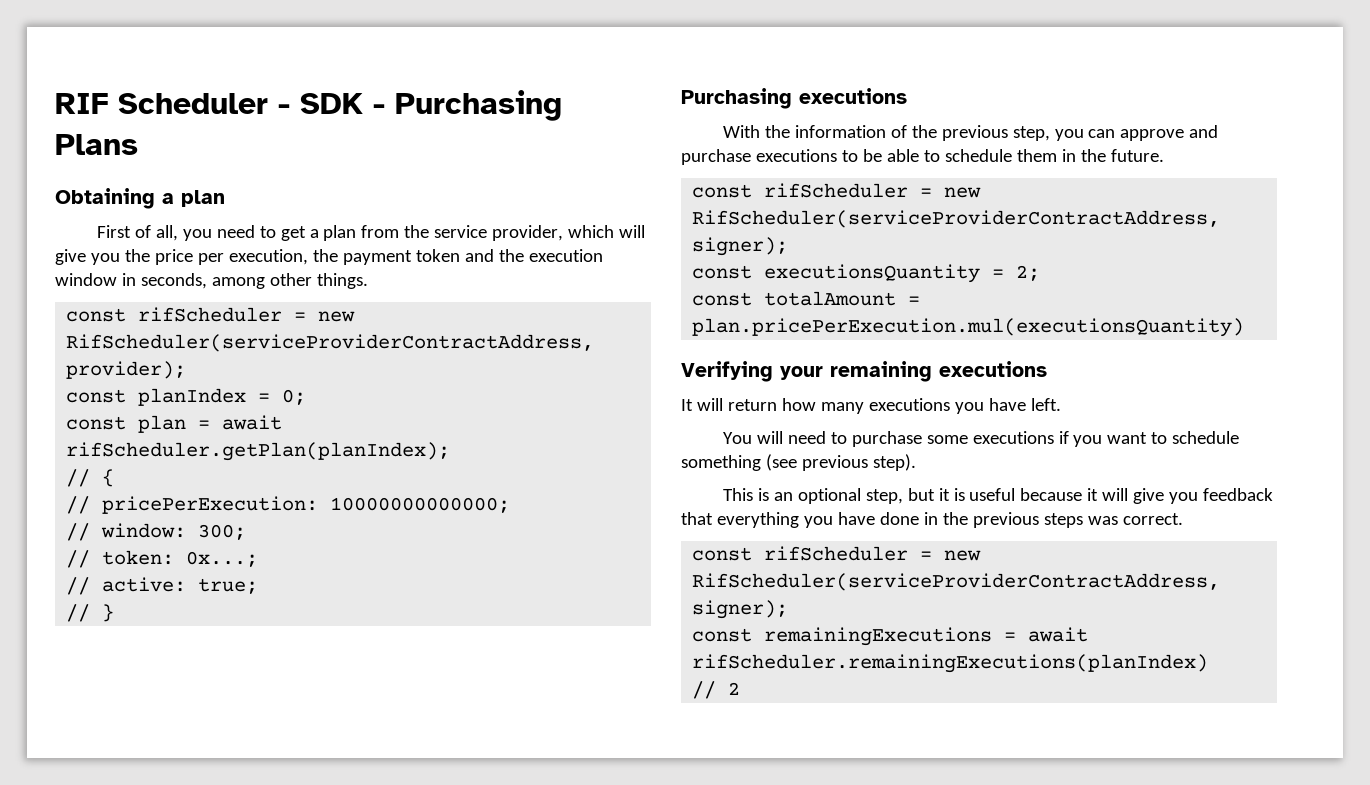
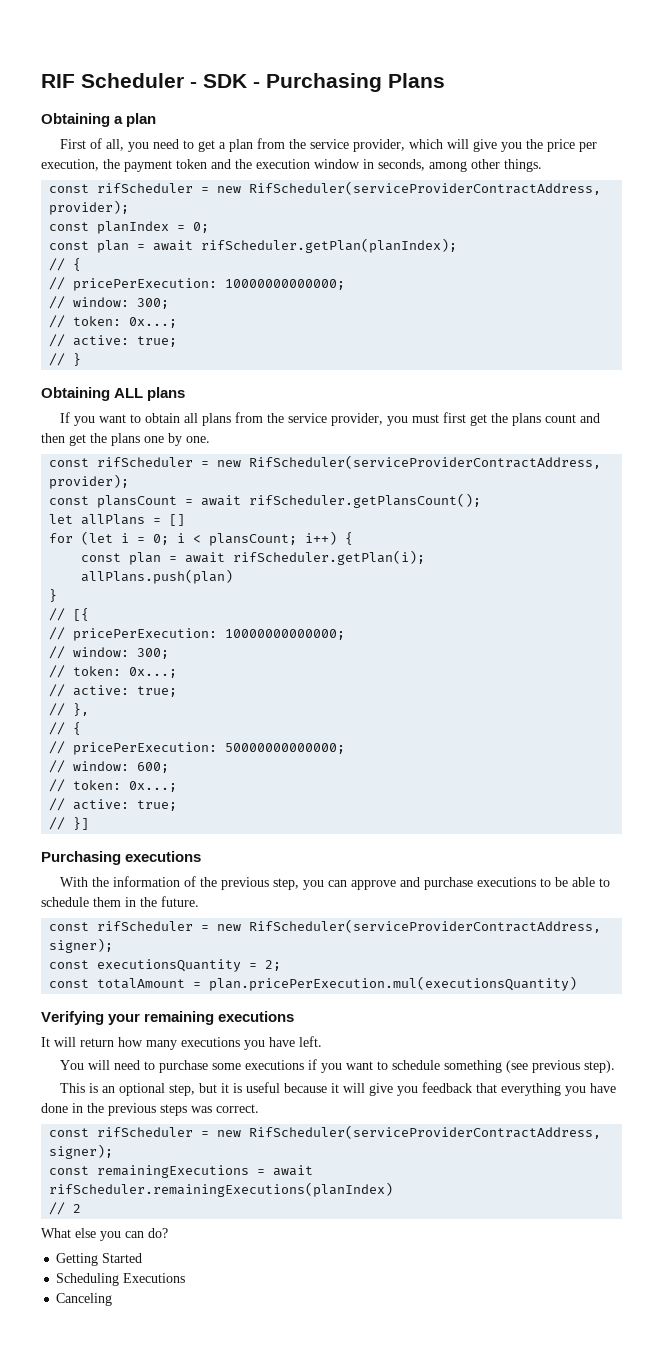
(115, 613) none -> [41,387,186,401] [59,412,600,426] [41,433,210,446] [49,455,602,469] [49,474,130,489] [49,493,482,508] [49,514,186,526] [49,531,354,546] [81,550,426,565] [81,569,234,584] [49,589,58,602] [49,608,90,621] [49,627,346,641] [49,646,170,659] [49,665,178,678] [49,684,178,697] [49,703,90,716] [49,722,82,735] [49,741,346,755] [49,760,170,773] [49,779,178,792] [49,798,178,811] [49,817,90,830] // Obtaining ALL plans // If you want to obtain all plans from the service provider, you must first get the plans count and then get the plans one by one. // const rifScheduler = new RifScheduler(serviceProviderContractAddress, provider); // const plansCount = await rifScheduler.getPlansCount(); // let allPlans = [] // for (let i = 0; i < plansCount; i++) { // const plan = await rifScheduler.getPlan(i); // allPlans.push(plan) // } // // [{ // // pricePerExecution: 10000000000000; // // window: 300; // // token: 0x...; // // active: true; // // }, // // { // // pricePerExecution: 50000000000000; // // window: 600; // // token: 0x...; // // active: true; // // }]
(741, 688) none -> [41,1228,168,1241] [56,1253,143,1266] [56,1273,186,1286] [56,1293,113,1306] // What else you can do? // Getting Started // Scheduling Executions // Canceling

